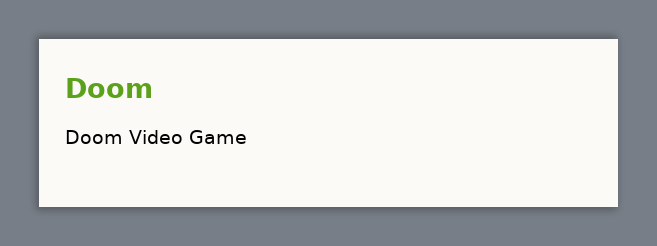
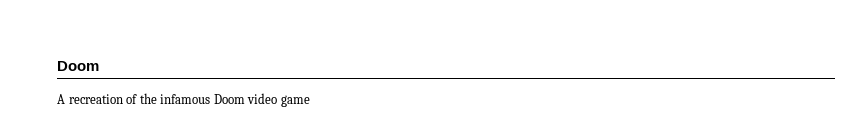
[65,130,247,144] Doom Video Game -> [57,93,310,107] A recreation of the infamous Doom video game

